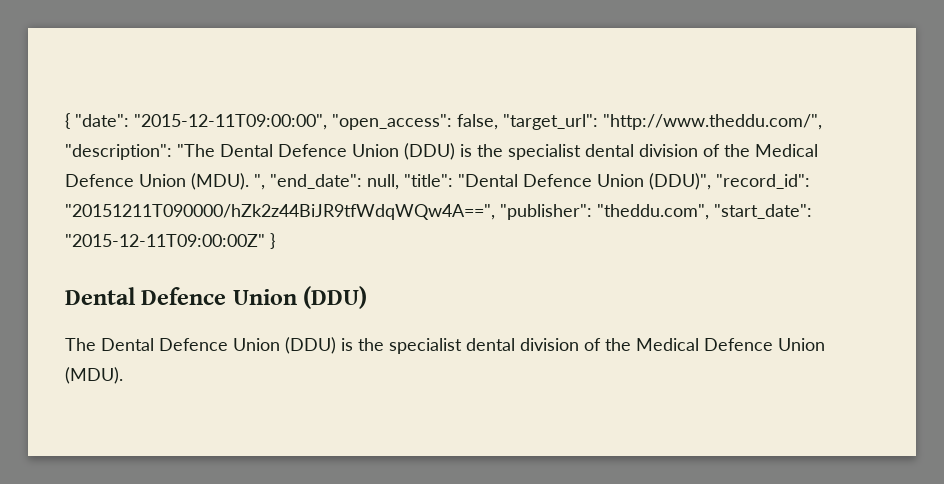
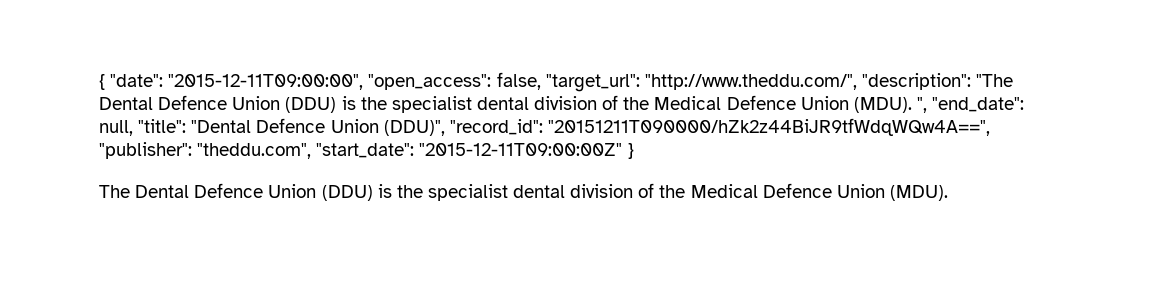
[65,286,368,309] // Dental Defence Union (DDU) -> (634, 151) none

